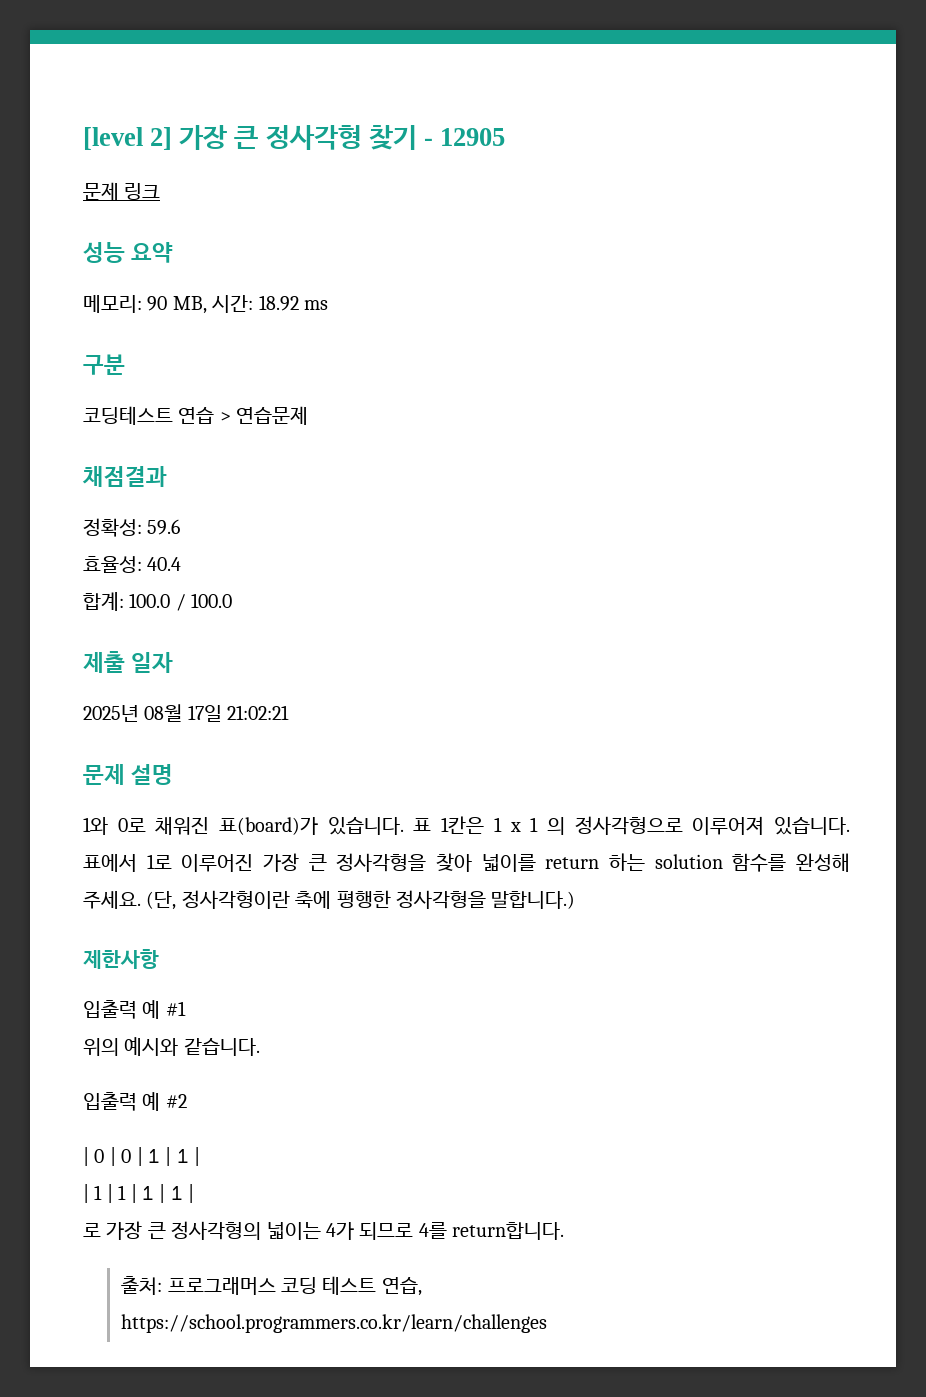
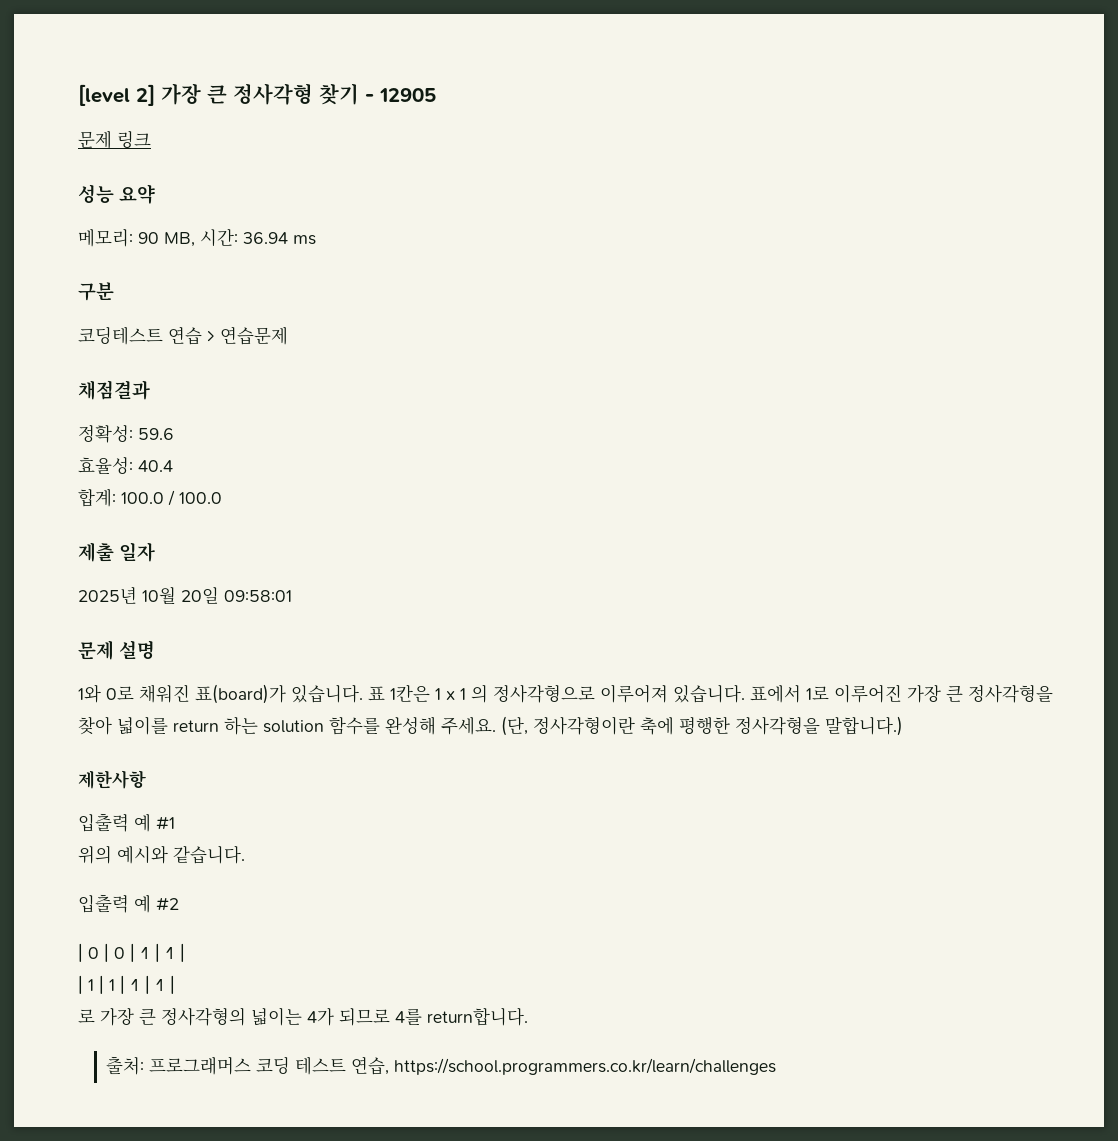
[258,295,299,311] 18.92 -> [243,232,288,244] 36.94
[144,704,290,722] 08월 17일 21:02:21 -> [142,587,292,604] 10월 20일 09:58:01

